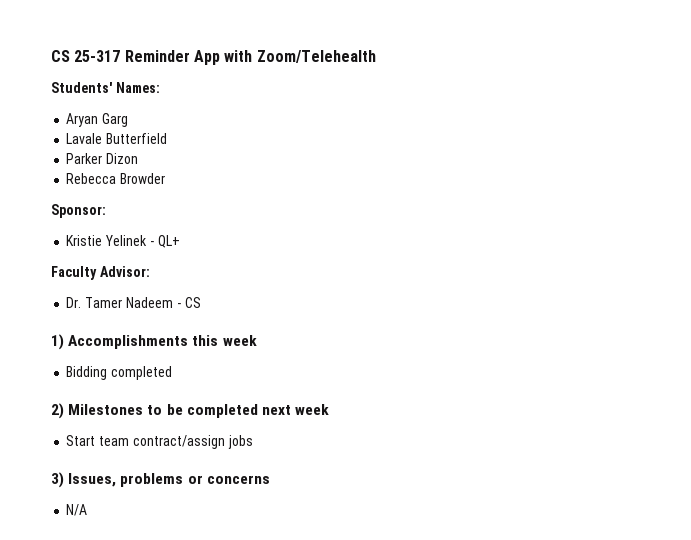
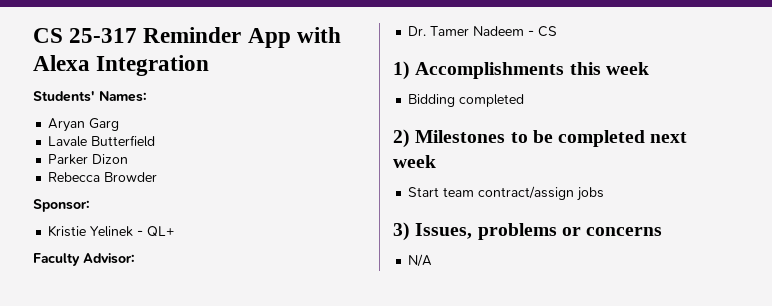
[256,50,376,63] Zoom/Telehealth -> [33,55,210,76] Alexa Integration

